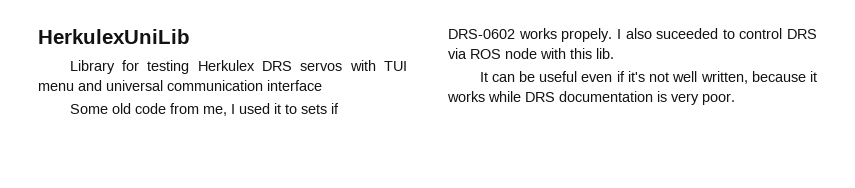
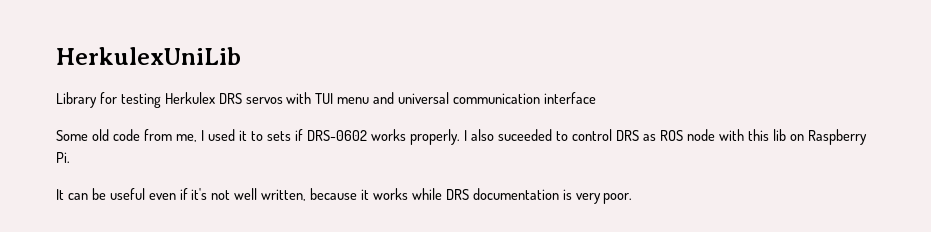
[561,28,613,42] propely. -> [410,129,460,145] properly.
[448,48,467,59] via -> [643,134,656,141] as
[596,48,614,59] lib. -> [773,129,867,145] [56,152,70,163] lib on Raspberry Pi.

